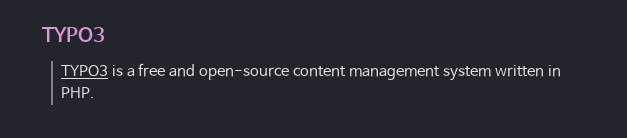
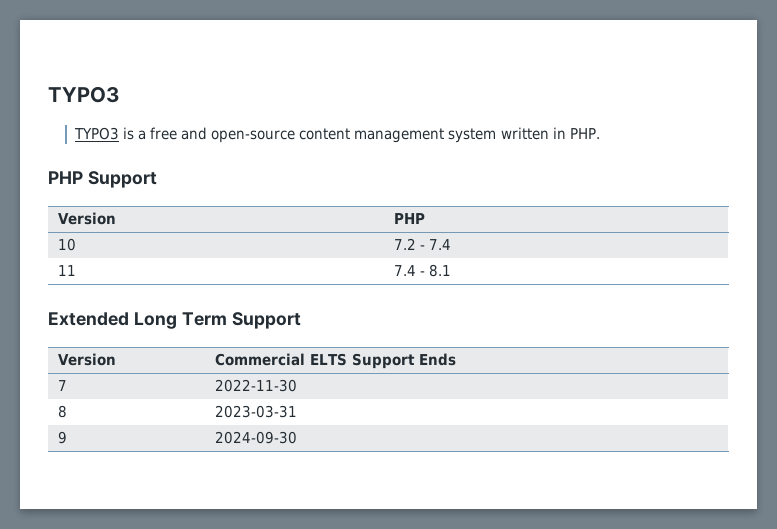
(94, 92) none -> [48,171,157,188] [58,212,117,225] [394,213,426,224] [58,238,77,251] [394,238,452,250] [58,265,77,276] [394,264,452,277] [48,312,301,329] [58,353,117,366] [215,353,457,369] [58,380,68,391] [215,379,298,392] [58,405,68,418] [215,405,298,418] [58,431,68,444] [215,431,298,444] // PHP Support // Version | PHP // 10 | 7.2 - 7.4 // 11 | 7.4 - 8.1 // Extended Long Term Support // Version | Commercial ELTS Support Ends // 7 | 2022-11-30 // 8 | 2023-03-31 // 9 | 2024-09-30

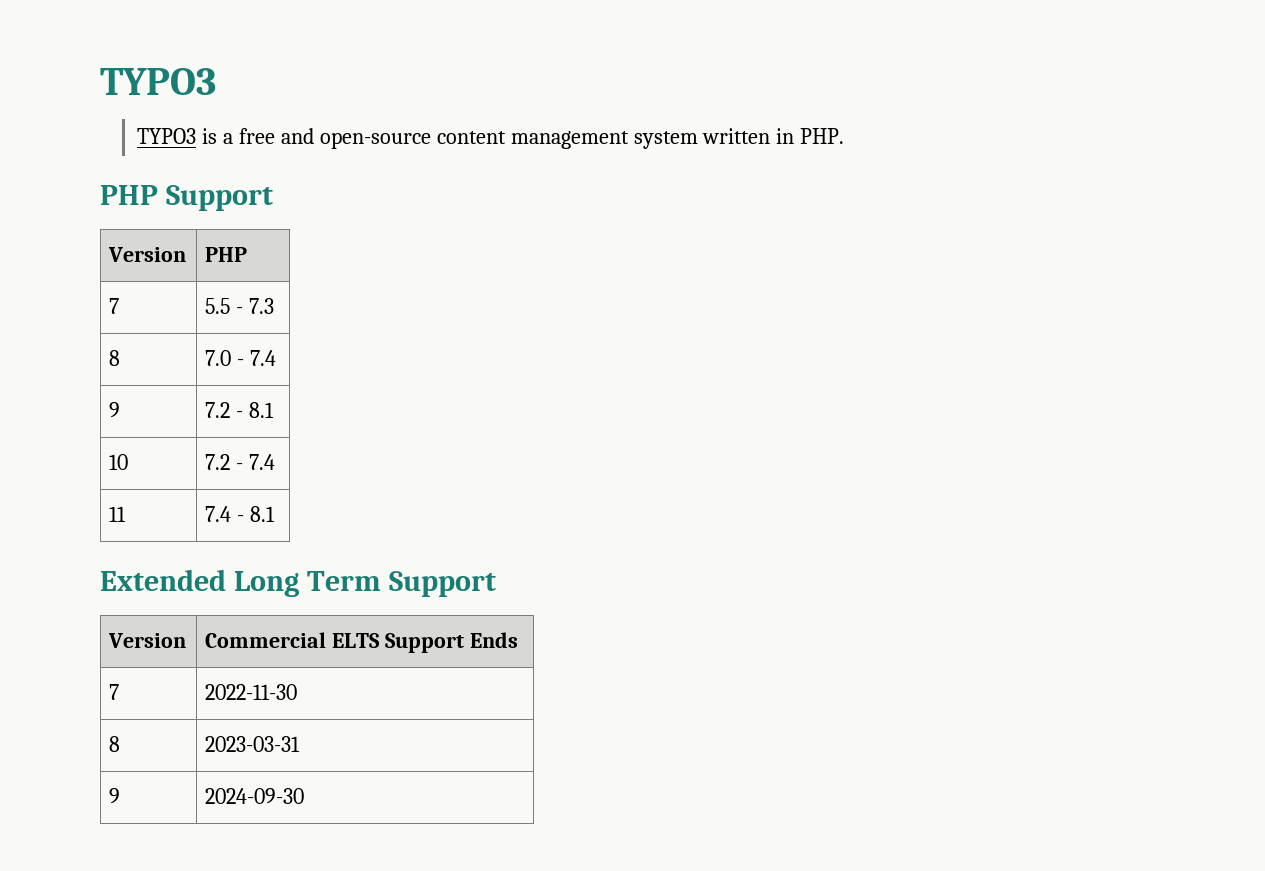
(426, 218) none -> [109,298,120,314] [205,298,274,314] [109,350,121,366] [205,350,276,366] [109,402,121,418] [205,402,274,418] // 7 | 5.5 - 7.3 // 8 | 7.0 - 7.4 // 9 | 7.2 - 8.1

